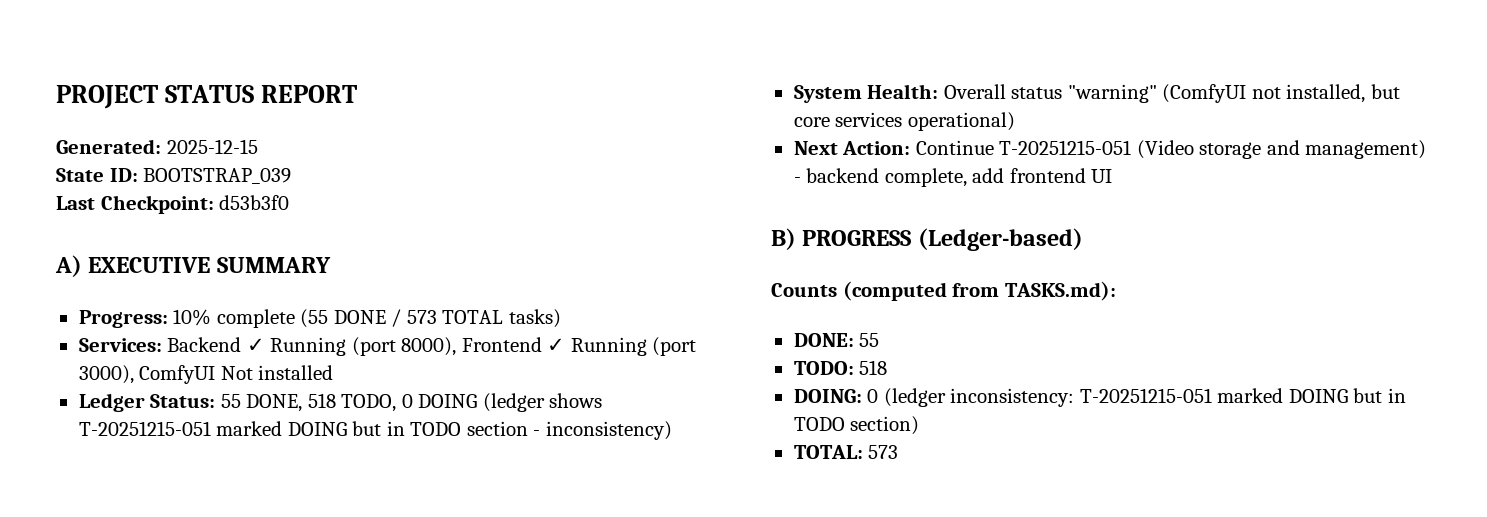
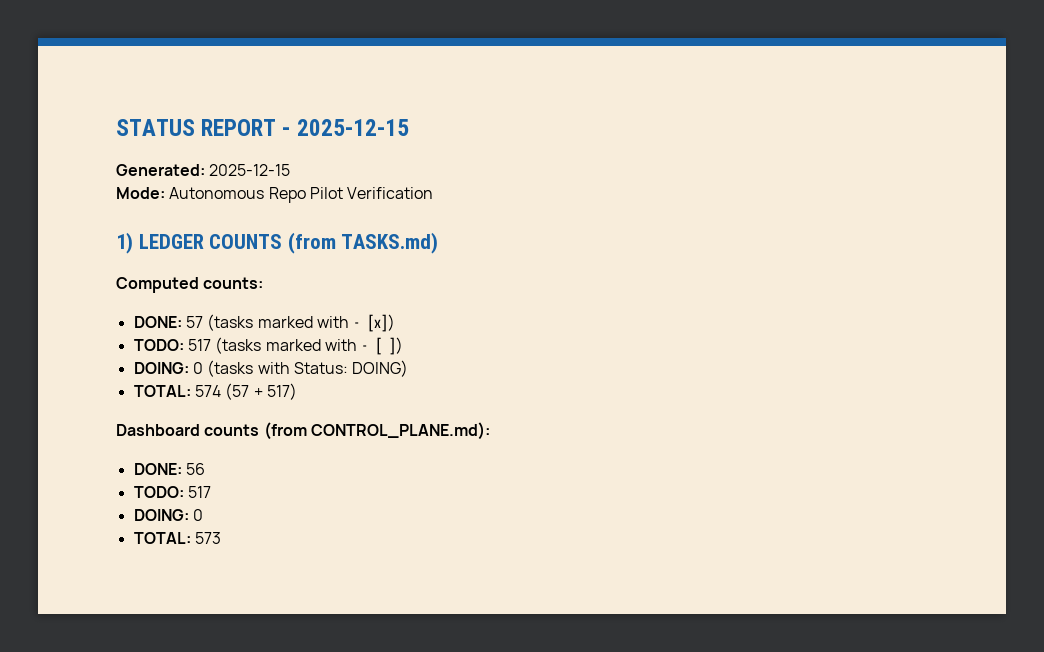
[56,85,158,109] PROJECT -> (116, 127) none
(358, 94) none -> [282,119,409,136] - 2025-12-15
[56,168,292,184] [56,195,290,214] [55,255,331,277] [78,309,561,328] [78,337,697,356] [78,365,334,384] [78,393,603,412] [78,421,672,440] [793,84,1400,103] [793,112,1015,131] [793,140,1427,159] [793,168,1113,187] [771,228,1083,251] [771,281,1116,301] [793,333,880,347] [793,360,888,375] [793,388,1406,407] [793,416,920,435] State ID: BOOTSTRAP_039 // Last Checkpoint: d53b3f0 // A) EXECUTIVE SUMMARY // Progress: 10% complete (55 DONE / 573 TOTAL tasks) // Services: Backend ✓ Running (port 8000), Frontend ✓ Running (port 3000), ComfyUI Not installed // Ledger Status: 55 DONE, 518 TODO, 0 DOING (ledger shows T-20251215-051 marked DOING but in TODO section - inconsistency) // System Health: Overall status "warning" (ComfyUI not installed, but core services operational) // Next Action: Continue T-20251215-051 (Video storage and management) - backend complete, add frontend UI // B) PROGRESS (Ledger-based) // Counts (computed from TASKS.md): // DONE: 55 // TODO: 518 // DOING: 0 (ledger inconsistency: T-20251215-051 marked DOING but in TODO section) -> [116,187,434,203] [116,232,439,254] [116,277,264,293] [133,314,396,332] [133,337,404,355] [133,360,409,377] [133,383,297,400] [116,422,490,440] [133,463,205,475] [133,486,211,498] [133,509,203,521] Mode: Autonomous Repo Pilot Verification // 1) LEDGER COUNTS (from TASKS.md) // Computed counts: // DONE: 57 (tasks marked with - [x]) // TODO: 517 (tasks marked with - [ ]) // DOING: 0 (tasks with Status: DOING) // TOTAL: 574 (57 + 517) // Dashboard counts (from CONTROL_PLANE.md): // DONE: 56 // TODO: 517 // DOING: 0

